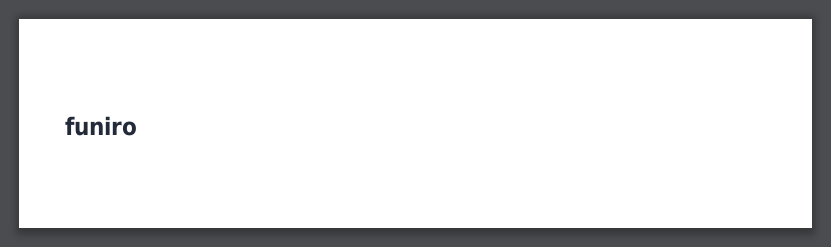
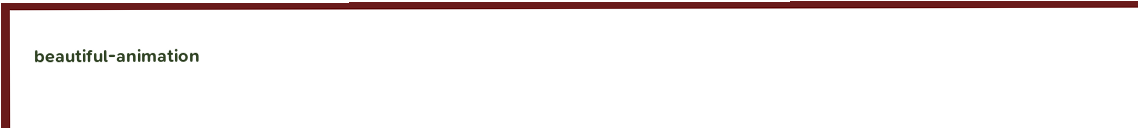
[65,116,137,136] funiro -> [33,48,200,64] beautiful-animation

